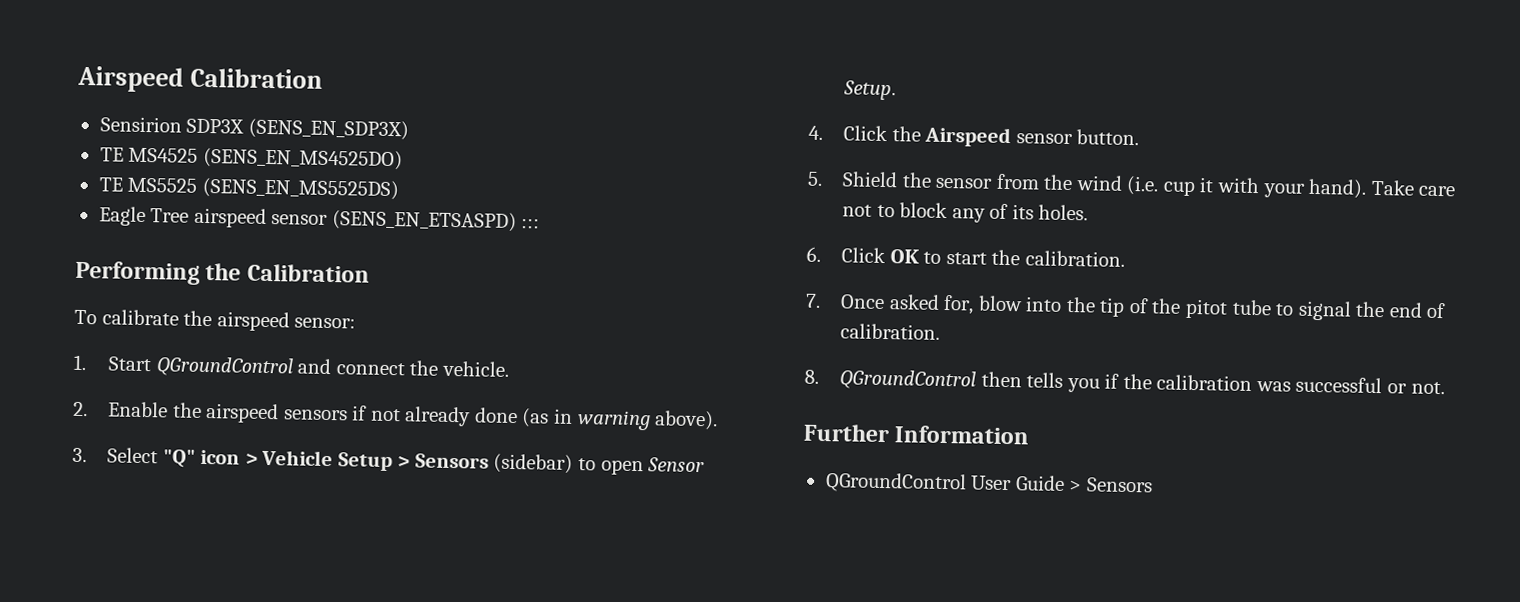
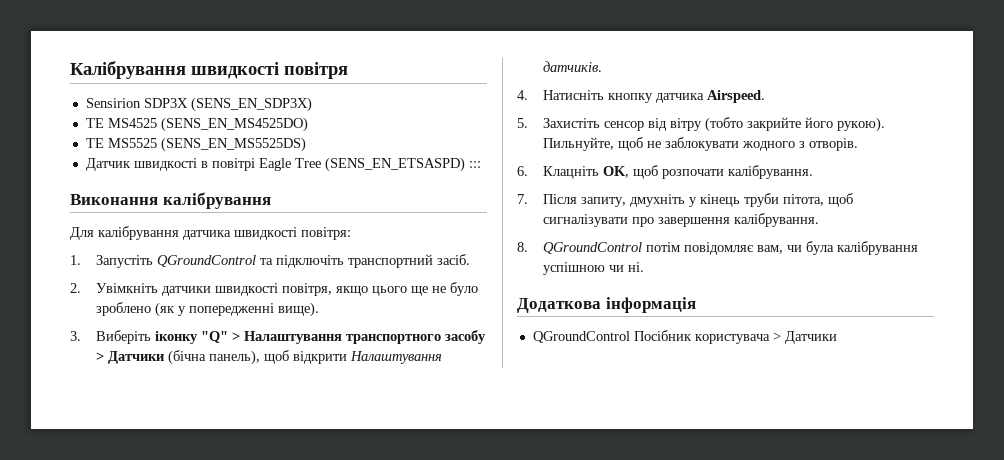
[77,65,324,93] Airspeed Calibration -> [70,61,348,79] Калібрування швидкості повітря
[98,206,541,233] [75,260,370,285] [74,309,357,332] [73,354,509,378] [73,401,719,431] [72,447,706,476] [843,80,897,101] [808,125,1140,148] [807,171,1456,199] [842,202,1089,223] [806,246,1125,267] [805,293,1447,321] [840,323,941,340] [804,369,1445,395] [803,423,1030,445] [824,472,1153,494] Eagle Tree airspeed sensor (SENS_EN_ETSASPD) ::: // Performing the Calibration // To calibrate the airspeed sensor: // 1. Start QGroundControl and connect the vehicle. // 2. Enable the airspeed sensors if not already done (as in warning above). // 3. Select "Q" icon > Vehicle Setup > Sensors (sidebar) to open Sensor Setup. // 4. Click the Airspeed sensor button. // 5. Shield the sensor from the wind (i.e. cup it with your hand). Take care not to block any of its holes. // 6. Click OK to start the calibration. // 7. Once asked for, blow into the tip of the pitot tube to signal the end of calibration. // 8. QGroundControl then tells you if the calibration was successful or not. // Further Information // QGroundControl User Guide > Sensors -> [85,157,481,172] [70,192,271,209] [70,226,351,240] [70,254,471,268] [70,282,479,296] [96,302,320,317] [70,330,487,344] [96,350,443,365] [543,61,603,72] [517,90,766,103] [517,117,886,132] [543,137,859,151] [517,165,814,179] [517,193,854,207] [543,213,820,227] [517,241,919,255] [543,262,645,275] [517,297,696,313] [532,330,837,344] Датчик швидкості в повітрі Eagle Tree (SENS_EN_ETSASPD) ::: // Виконання калібрування // Для калібрування датчика швидкості повітря: // 1. Запустіть QGroundControl та підключіть транспортний засіб. // 2. Увімкніть датчики швидкості повітря, якщо цього ще не було зроблено (як у попередженні вище). // 3. Виберіть іконку "Q" > Налаштування транспортного засобу > Датчики (бічна панель), щоб відкрити Налаштування датчиків. // 4. Натисніть кнопку датчика Airspeed. // 5. Захистіть сенсор від вітру (тобто закрийте його рукою). Пильнуйте, щоб не заблокувати жодного з отворів. // 6. Клацніть OK, щоб розпочати калібрування. // 7. Після запиту, дмухніть у кінець труби пітота, щоб сигналізувати про завершення калібрування. // 8. QGroundControl потім повідомляє вам, чи була калібрування успішною чи ні. // Додаткова інформація // QGroundControl Посібник користувача > Датчики

